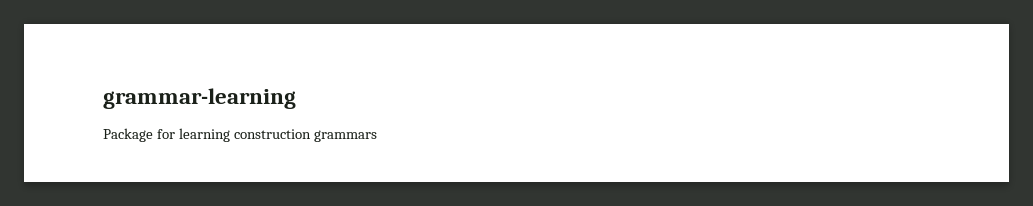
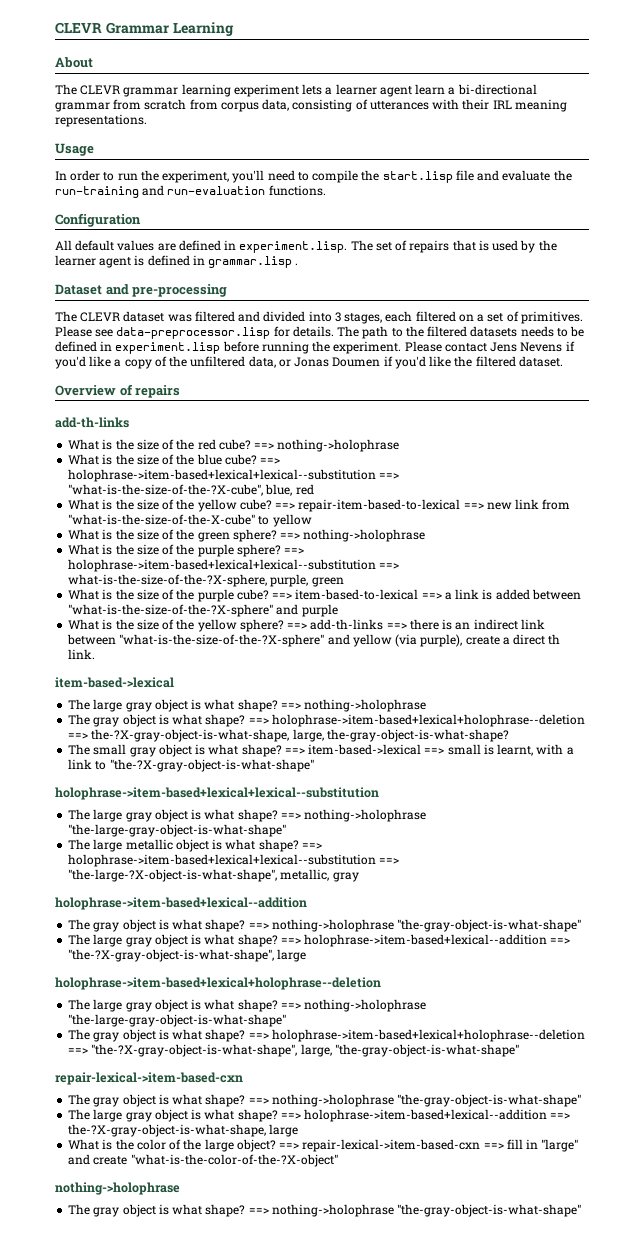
[103,88,296,109] [103,128,377,142] grammar-learning // Package for learning construction grammars -> [55,22,234,36] [55,57,93,68] [55,84,537,97] [55,99,567,112] [55,114,147,127] [55,143,94,156] [55,170,572,183] [55,185,326,198] [55,213,141,227] [55,240,557,253] [55,255,299,268] [55,284,228,297] [55,311,583,324] [55,326,585,339] [55,341,575,354] [55,356,563,369] [55,384,181,398] [55,417,129,428] [68,439,400,452] [68,454,281,465] [68,469,400,482] [68,484,314,496] [68,499,571,512] [68,514,312,527] [68,529,426,542] [68,544,305,557] [68,559,400,572] [68,574,344,587] [68,589,581,602] [68,604,338,617] [68,619,545,632] [67,634,561,647] [68,649,96,659] [55,677,174,688] [68,699,427,712] [68,714,585,727] [68,729,509,742] [68,744,574,757] [68,759,314,772] [55,787,379,800] [68,809,427,822] [68,824,287,837] [68,839,322,852] [68,854,400,867] [68,869,359,882] [55,897,307,910] [68,919,582,932] [68,934,571,947] [68,949,307,962] [55,977,381,990] [68,999,427,1012] [68,1014,287,1027] [68,1029,585,1042] [68,1044,519,1057] [55,1072,243,1085] [68,1094,582,1107] [68,1109,571,1122] [68,1124,299,1137] [68,1139,579,1152] [68,1154,338,1167] [55,1182,180,1195] [68,1204,582,1217] CLEVR Grammar Learning // About // The CLEVR grammar learning experiment lets a learner agent learn a bi-directional grammar from scratch from corpus data, consisting of utterances with their IRL meaning representations. // Usage // In order to run the experiment, you'll need to compile the start.lisp file and evaluate the run-training and run-evaluation functions. // Configuration // All default values are defined in experiment.lisp. The set of repairs that is used by the learner agent is defined in grammar.lisp . // Dataset and pre-processing // The CLEVR dataset was filtered and divided into 3 stages, each filtered on a set of primitives. Please see data-preprocessor.lisp for details. The path to the filtered datasets needs to be defined in experiment.lisp before running the experiment. Please contact Jens Nevens if you'd like a copy of the unfiltered data, or Jonas Doumen if you'd like the filtered dataset. // Overview of repairs // add-th-links // What is the size of the red cube? ==> nothing->holophrase // What is the size of the blue cube? ==> holophrase->item-based+lexical+lexical--substitution ==> "what-is-the-size-of-the-?X-cube", blue, red // What is the size of the yellow cube? ==> repair-item-based-to-lexical ==> new link from "what-is-the-size-of-the-X-cube" to yellow // What is the size of the green sphere? ==> nothing->holophrase // What is the size of the purple sphere? ==> holophrase->item-based+lexical+lexical--substitution ==> what-is-the-size-of-the-?X-sphere, purple, green // What is the size of the purple cube? ==> item-based-to-lexical ==> a link is added between "what-is-the-size-of-the-?X-sphere" and purple // What is the size of the yellow sphere? ==> add-th-links ==> there is an indirect link between "what-is-the-size-of-the-?X-sphere" and yellow (via purple), create a direct th link. // item-based->lexical // The large gray object is what shape? ==> nothing->holophrase // The gray object is what shape? ==> holophrase->item-based+lexical+holophrase--deletion ==> the-?X-gray-object-is-what-shape, large, the-gray-object-is-what-shape? // The small gray object is what shape? ==> item-based->lexical ==> small is learnt, with a link to "the-?X-gray-object-is-what-shape" // holophrase->item-based+lexical+lexical--substitution // The large gray object is what shape? ==> nothing->holophrase "the-large-gray-object-is-what-shape" // The large metallic object is what shape? ==> holophrase->item-based+lexical+lexical--substitution ==> "the-large-?X-object-is-what-shape", metallic, gray // holophrase->item-based+lexical--addition // The gray object is what shape? ==> nothing->holophrase "the-gray-object-is-what-shape" // The large gray object is what shape? ==> holophrase->item-based+lexical--addition ==> "the-?X-gray-object-is-what-shape", large // holophrase->item-based+lexical+holophrase--deletion // The large gray object is what shape? ==> nothing->holophrase "the-large-gray-object-is-what-shape" // The gray object is what shape? ==> holophrase->item-based+lexical+holophrase--deletion ==> "the-?X-gray-object-is-what-shape", large, "the-gray-object-is-what-shape" // repair-lexical->item-based-cxn // The gray object is what shape? ==> nothing->holophrase "the-gray-object-is-what-shape" // The large gray object is what shape? ==> holophrase->item-based+lexical--addition ==> the-?X-gray-object-is-what-shape, large // What is the color of the large object? ==> repair-lexical->item-based-cxn ==> fill in "large" and create "what-is-the-color-of-the-?X-object" // nothing->holophrase // The gray object is what shape? ==> nothing->holophrase "the-gray-object-is-what-shape"

